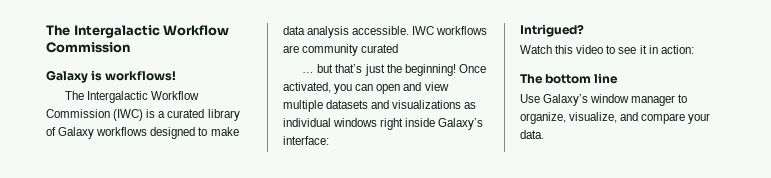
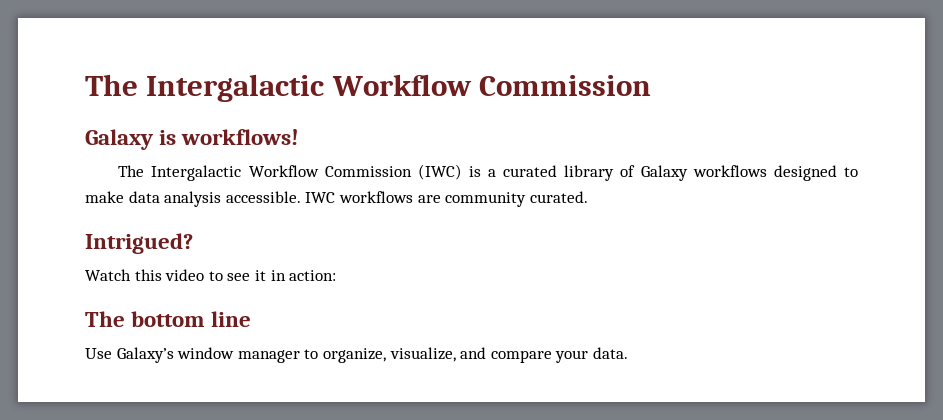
[361,44,399,53] [302,64,486,76] [283,82,449,94] [283,100,477,112] [283,118,484,130] [283,136,329,145] curated // … but that’s just the beginning! Once activated, you can open and view multiple datasets and visualizations as individual windows right inside Galaxy’s interface: -> [529,191,588,203] curated.

